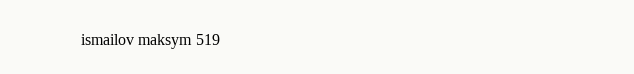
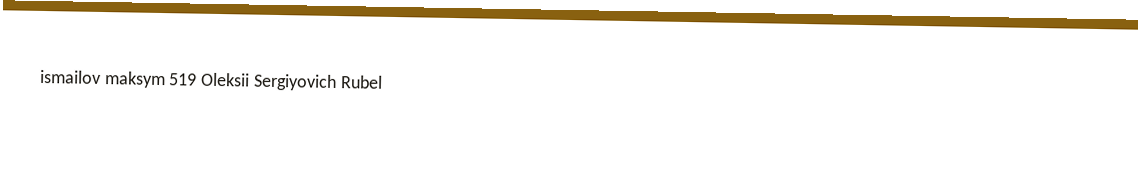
(220, 39) none -> [200,72,383,92] Oleksii Sergiyovich Rubel

